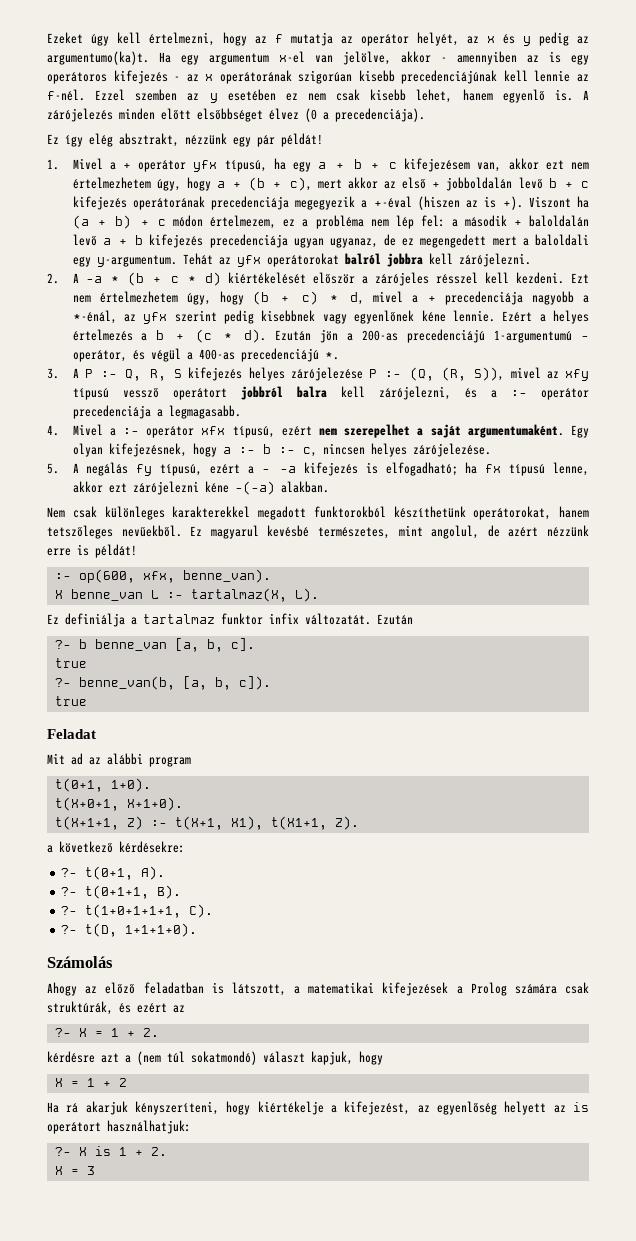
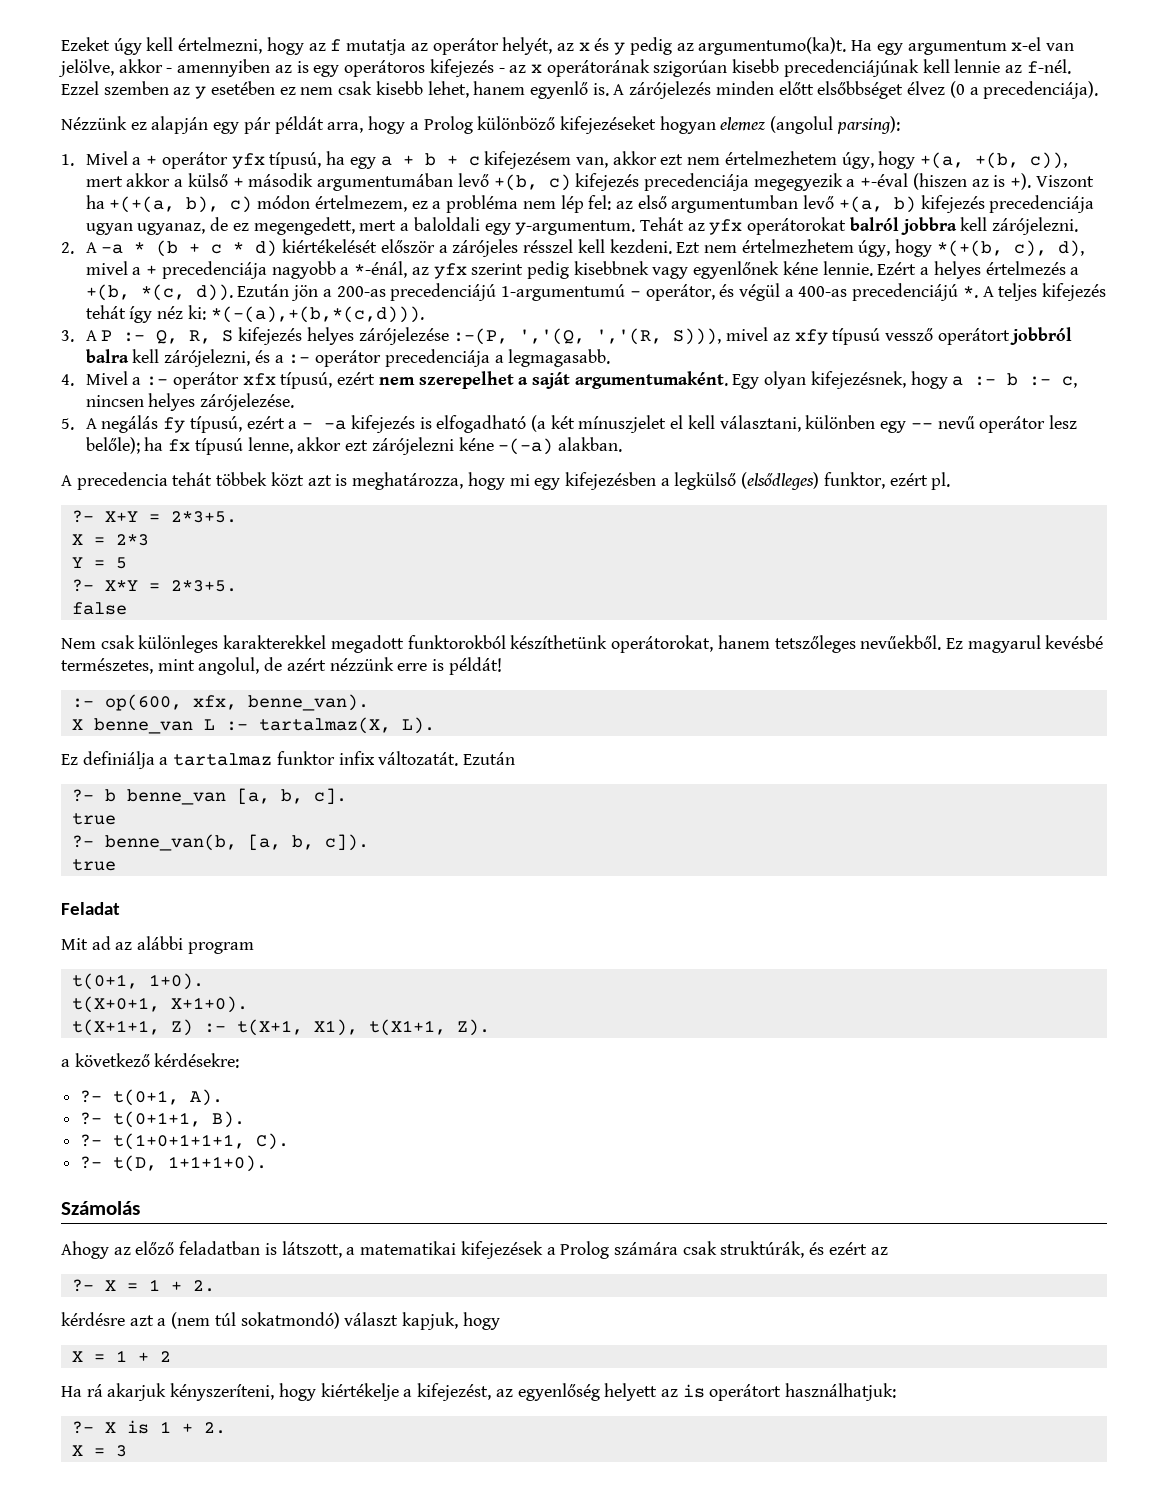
[47,133,323,147] Ez így elég absztrakt, nézzünk egy pár példát! -> [61,116,900,134] Nézzünk ez alapján egy pár példát arra, hogy a Prolog különböző kifejezéseket hogyan elemez (angolul parsing):
[216,177,590,191] [72,196,205,210] a + (b + c), mert akkor az első + jobboldalán levő b + c kifejezés operátorának -> [920,152,1068,169] [85,173,640,191] +(a, +(b, c)), mert akkor a külső + második argumentumában levő +(b, c) kifejezés
[72,215,167,229] (a + b) + c -> [109,196,253,213] +(+(a, b), c)
[451,215,589,227] [72,234,144,246] a második + baloldalán levő a + b -> [615,195,916,213] az első argumentumban levő +(a, b)
[420,234,487,248] megengedett -> [253,217,355,235] megengedett,
[253,291,365,305] (b + c) * d, -> [936,240,1084,257] *(+(b, c), d),
[156,329,267,343] b + (c * d). -> [85,284,233,301] +(b, *(c, d)).
(339, 356) none -> [982,283,1107,301] [85,305,424,323] A teljes kifejezés tehát így néz ki: *(-(a),+(b,*(c,d))).
[369,367,505,381] P :- (Q, (R, S)), -> [453,328,722,345] :-(P, ','(Q, ','(R, S))),
[385,462,458,476] elfogadható; -> [436,415,1077,433] [85,437,140,454] elfogadható (a két mínuszjelet el kell választani, különben egy -- nevű operátor lesz belőle);
(329, 487) none -> [61,472,951,490] [71,510,237,523] [71,534,149,546] [71,557,127,569] [71,579,237,592] [71,602,127,615] // A precedencia tehát többek közt azt is meghatározza, hogy mi egy kifejezésben a legkülső (elsődleges) funktor, ezért pl. // ?- X+Y = 2*3+5. // X = 2*3 // Y = 5 // ?- X*Y = 2*3+5. // false

